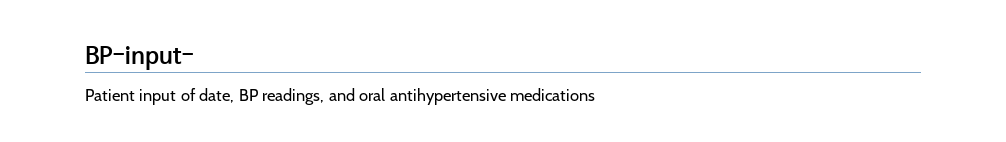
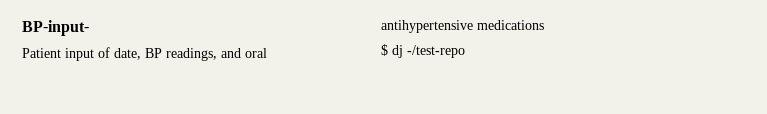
(596, 94) none -> [381,44,465,58] // $ dj -/test-repo

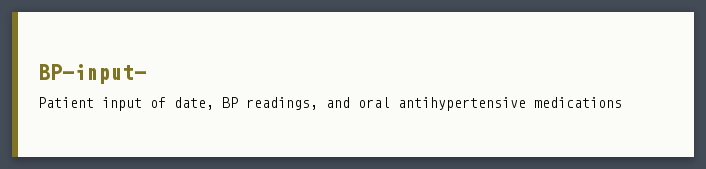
[381,44,465,58] // $ dj -/test-repo -> (622, 102) none

